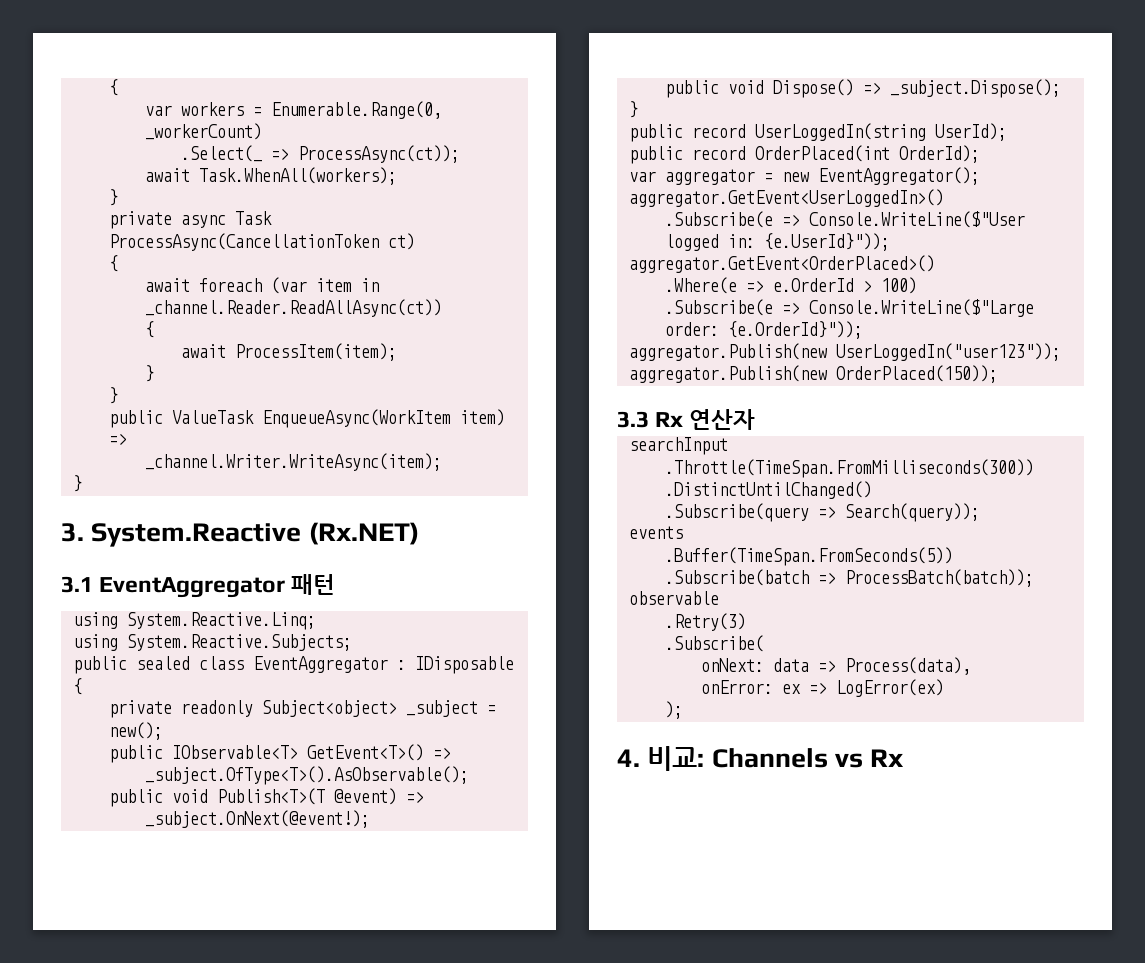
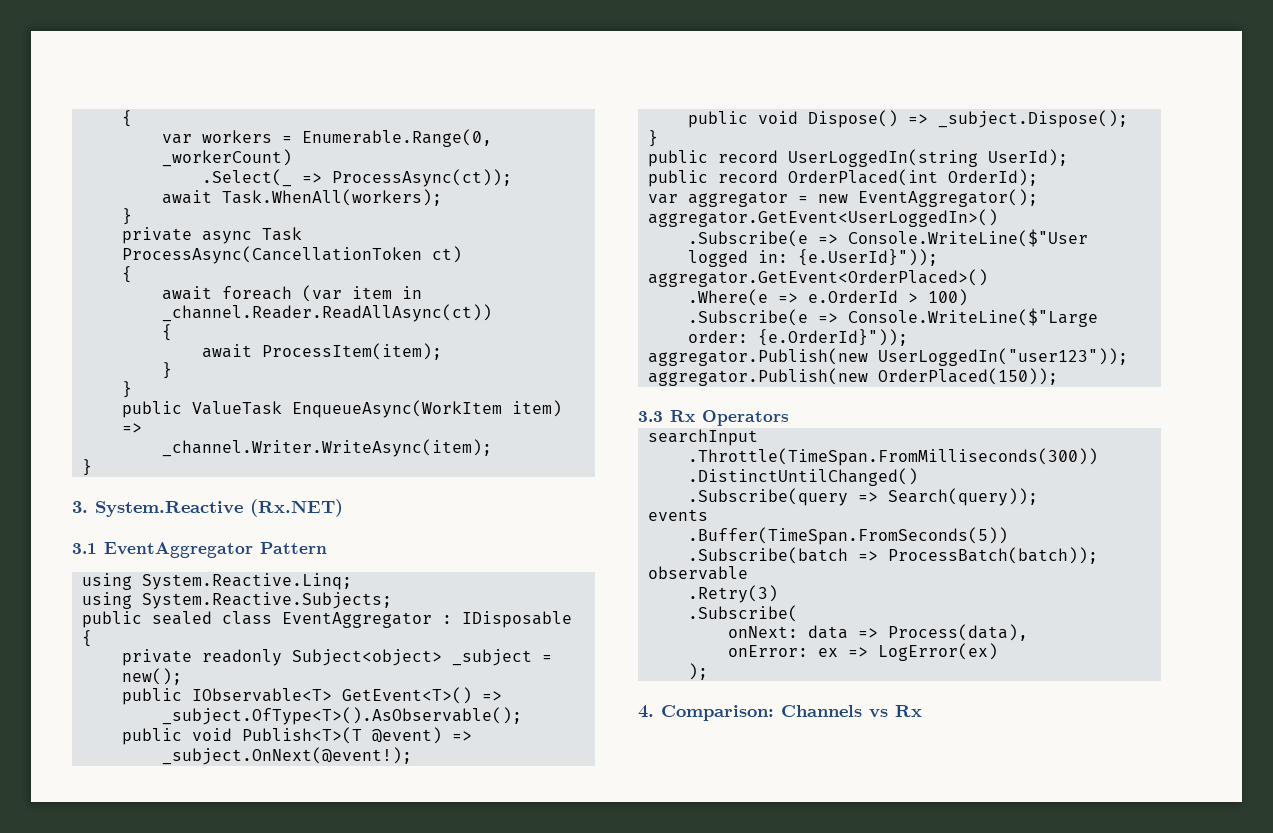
[291,574,336,595] 패턴 -> [260,542,327,554] Pattern
[689,409,756,430] 연산자 -> [702,410,789,426] Operators
[647,746,705,771] 비교: -> [661,705,774,721] Comparison:

